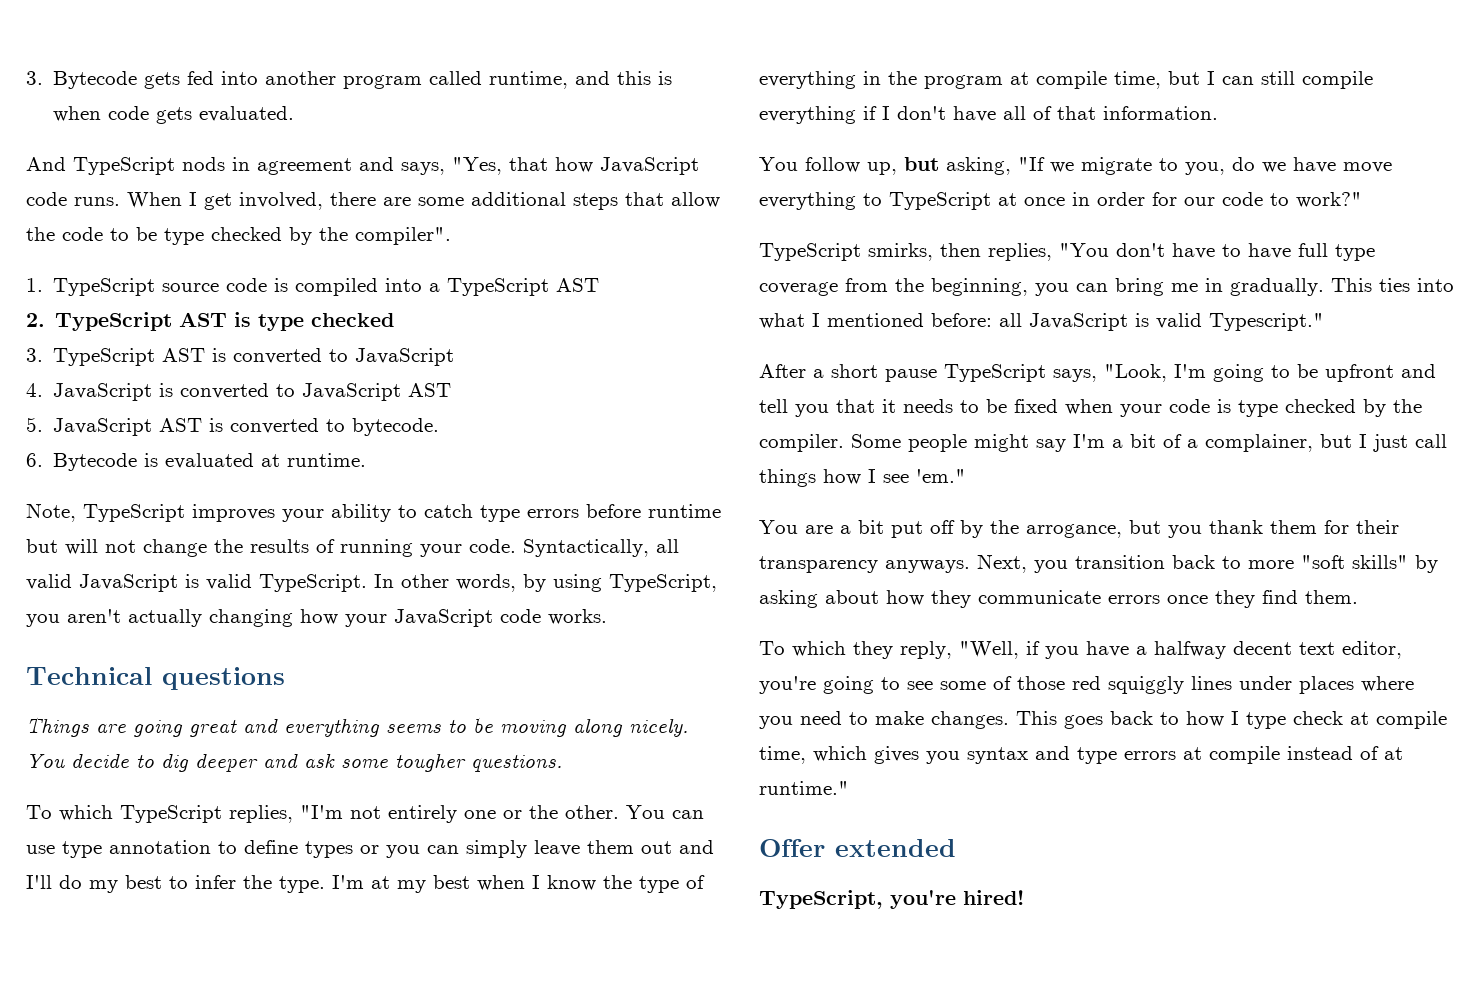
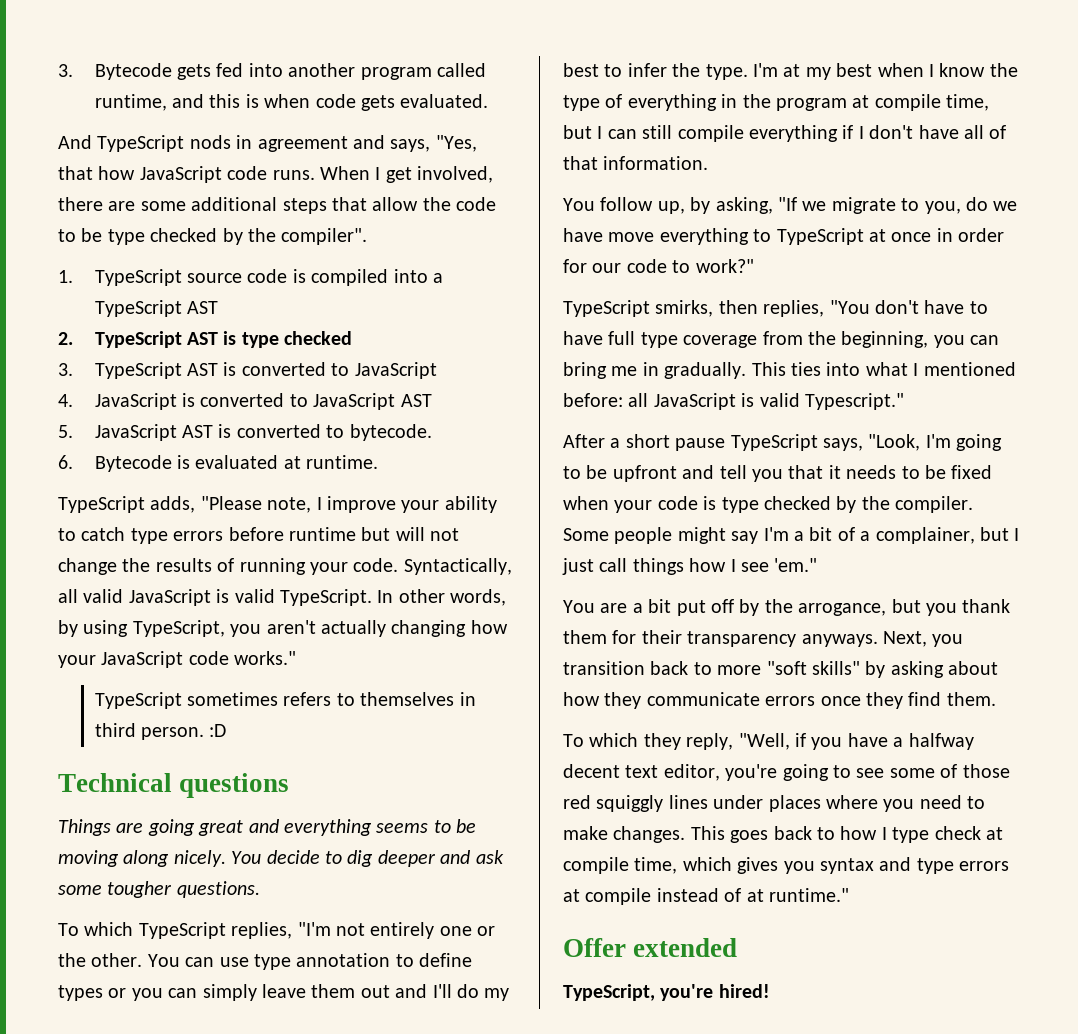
[26,503,275,522] Note, TypeScript improves -> [58,496,396,513] TypeScript adds, "Please note, I improve
[548,609,607,625] works. -> [234,651,297,665] [94,692,476,709] [94,723,227,740] works." // TypeScript sometimes refers to themselves in third person. :D
[904,157,939,171] but -> [690,197,711,214] by

